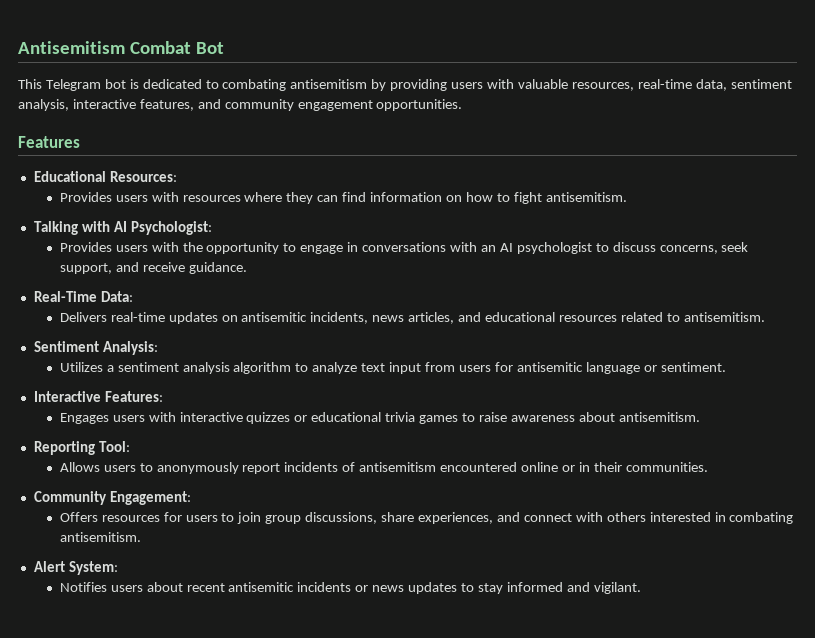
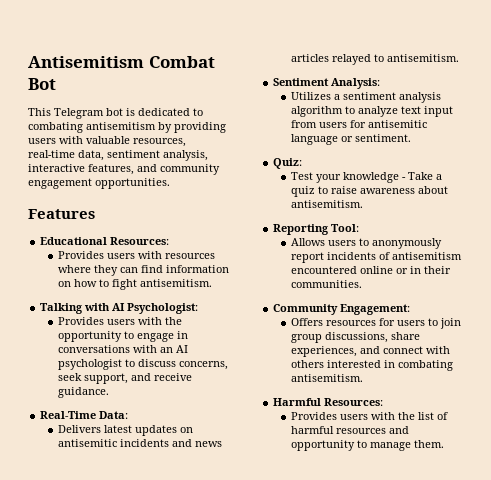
[110,312,165,322] real-time -> [104,425,133,433] latest
[310,312,663,324] incidents, news articles, and educational resources related -> [120,439,223,447] [291,54,372,65] incidents and news articles relayed
[33,391,163,402] [59,412,459,424] Interactive Features: // Engages users with interactive quizzes or educational trivia games -> [273,158,303,169] [291,172,443,183] [291,186,316,197] Quiz: // Test your knowledge - Take a quiz
[33,561,118,575] [59,582,641,594] Alert System: // Notifies users about recent antisemitic incidents or news updates to stay informed and vigilant. -> [273,398,384,406] [291,412,449,420] [291,426,410,434] [291,440,445,451] Harmful Resources: // Provides users with the list of harmful resources and opportunity to manage them.

